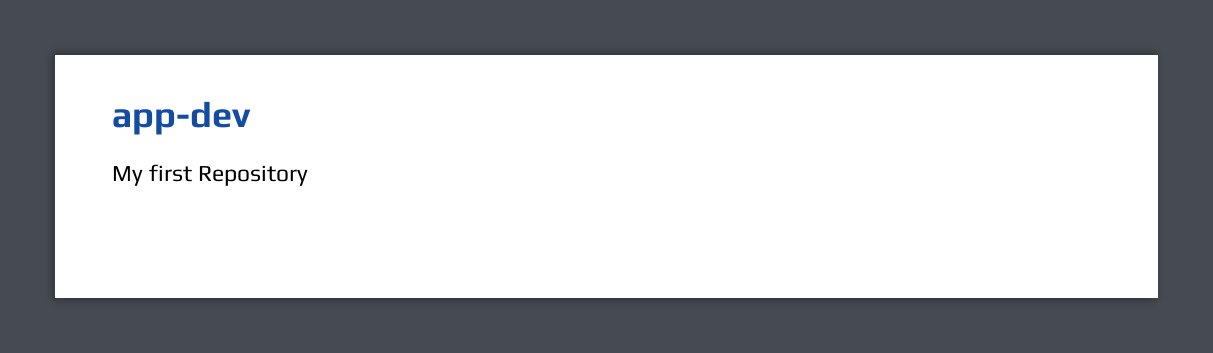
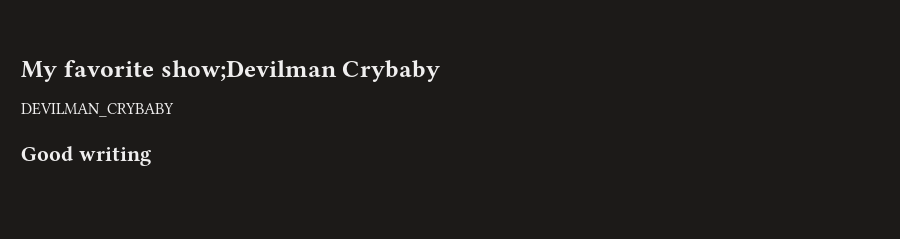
[112,101,251,135] [112,164,309,186] app-dev // My first Repository -> [21,60,441,82] [21,102,174,117] [21,146,151,166] My favorite show;Devilman Crybaby // DEVILMAN_CRYBABY // Good writing

